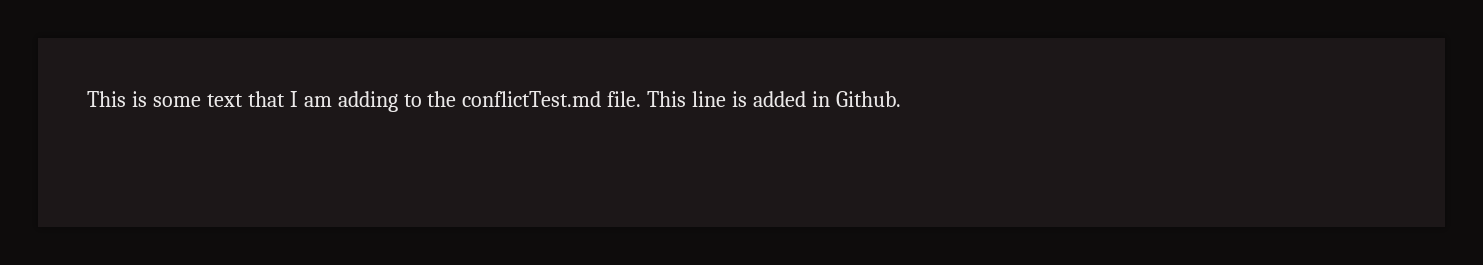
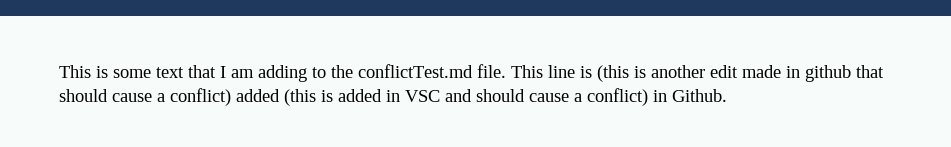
[753,91,807,107] added -> [597,65,884,82] [59,88,648,106] (this is another edit made in github that should cause a conflict) added (this is added in VSC and should cause a conflict)

